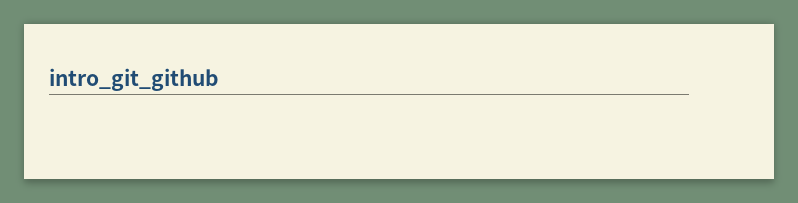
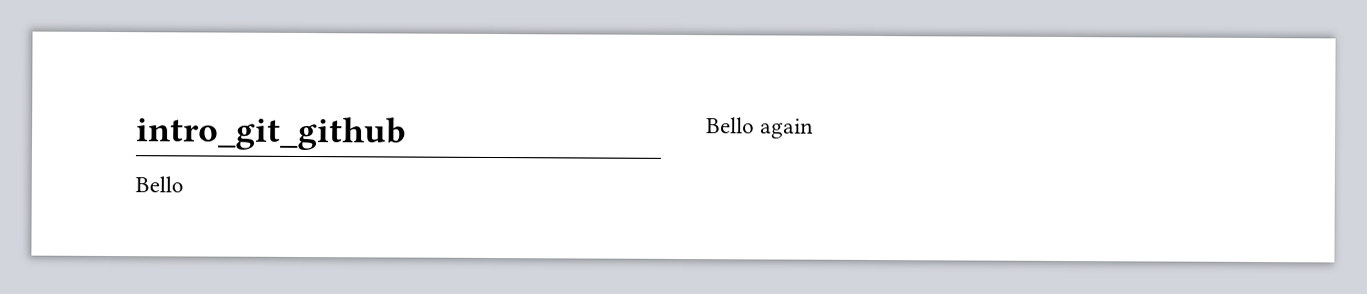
(219, 79) none -> [135,176,184,193] [706,117,815,139] // Bello // Bello again

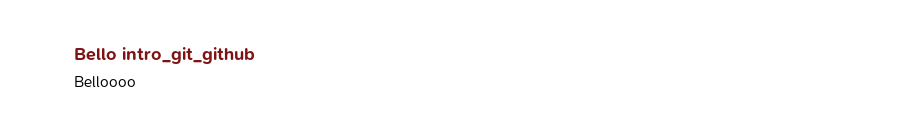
(135, 133) none -> [74,48,117,61] Bello
[135,176,184,193] [706,117,815,139] Bello // Bello again -> [74,76,136,88] Belloooo

